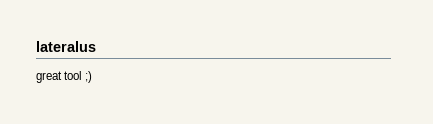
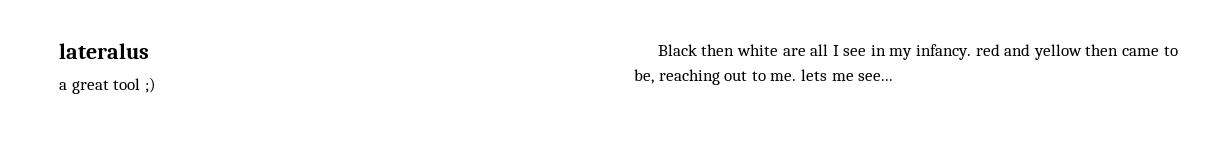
(96, 46) none -> [59,82,67,90] a
(93, 77) none -> [657,44,1178,60] [634,69,894,85] // Black then white are all I see in my infancy. red and yellow then came to be, reaching out to me. lets me see...

